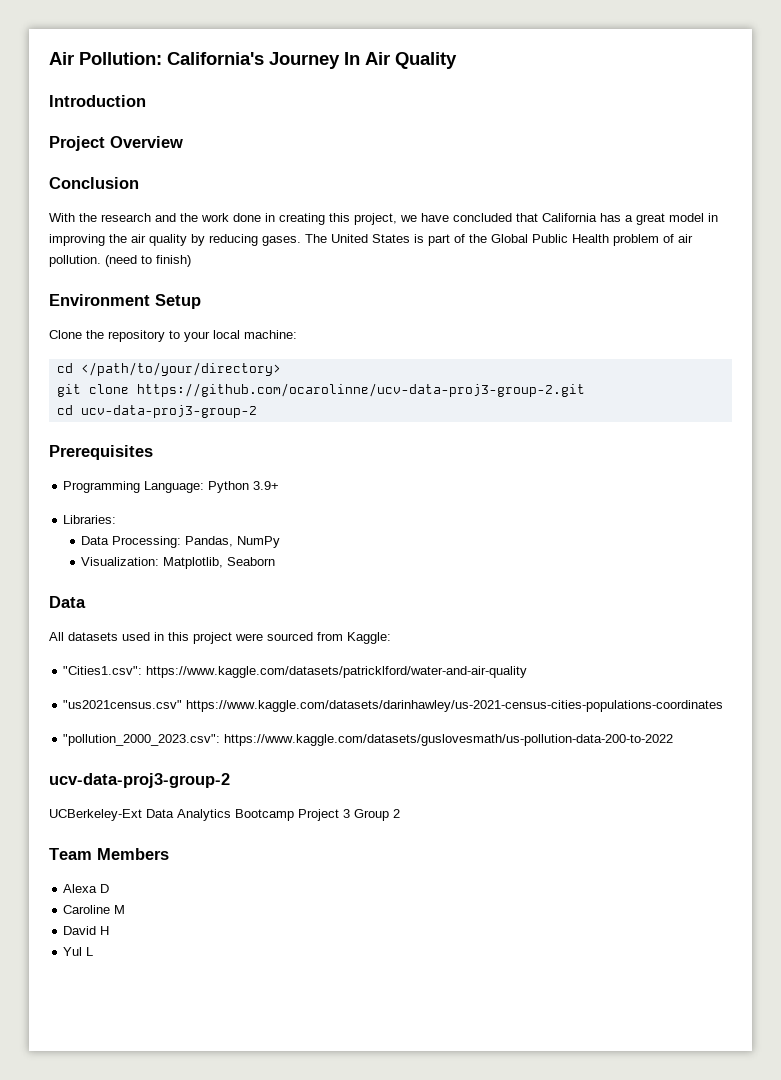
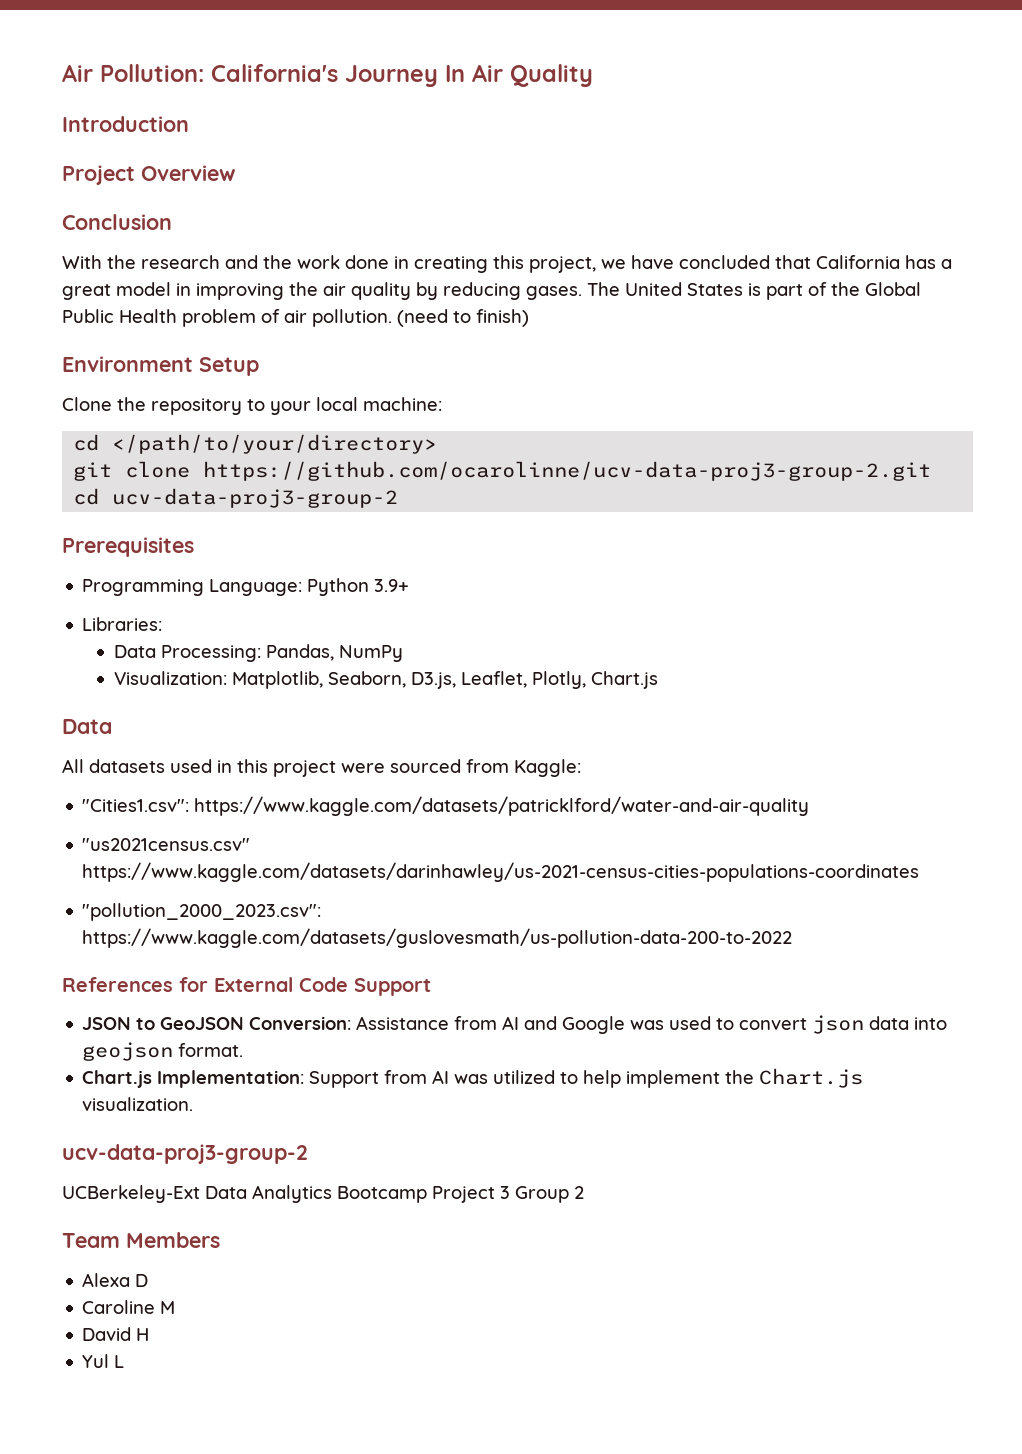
[227,557,276,566] Seaborn -> [327,671,658,689] Seaborn, D3.js, Leaflet, Plotly, Chart.js
(674, 740) none -> [62,977,431,996] [82,1015,948,1034] [82,1042,244,1061] [82,1068,864,1088] [82,1097,194,1111] // References for External Code Support // JSON to GeoJSON Conversion: Assistance from AI and Google was used to convert json data into geojson format. // Chart.js Implementation: Support from AI was utilized to help implement the Chart.js visualization.

